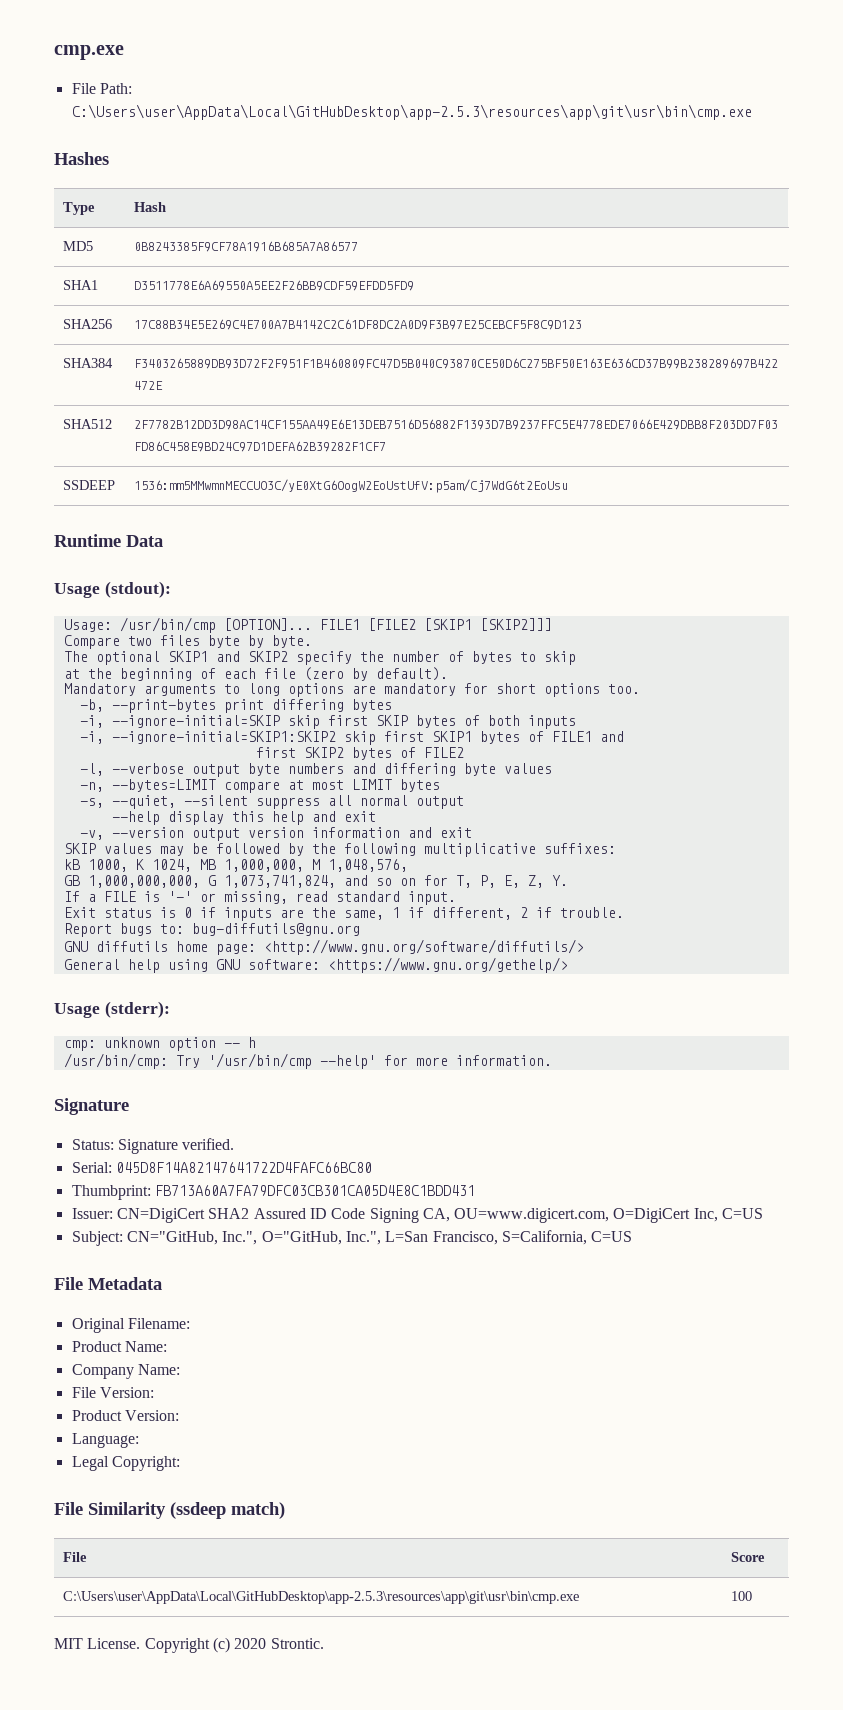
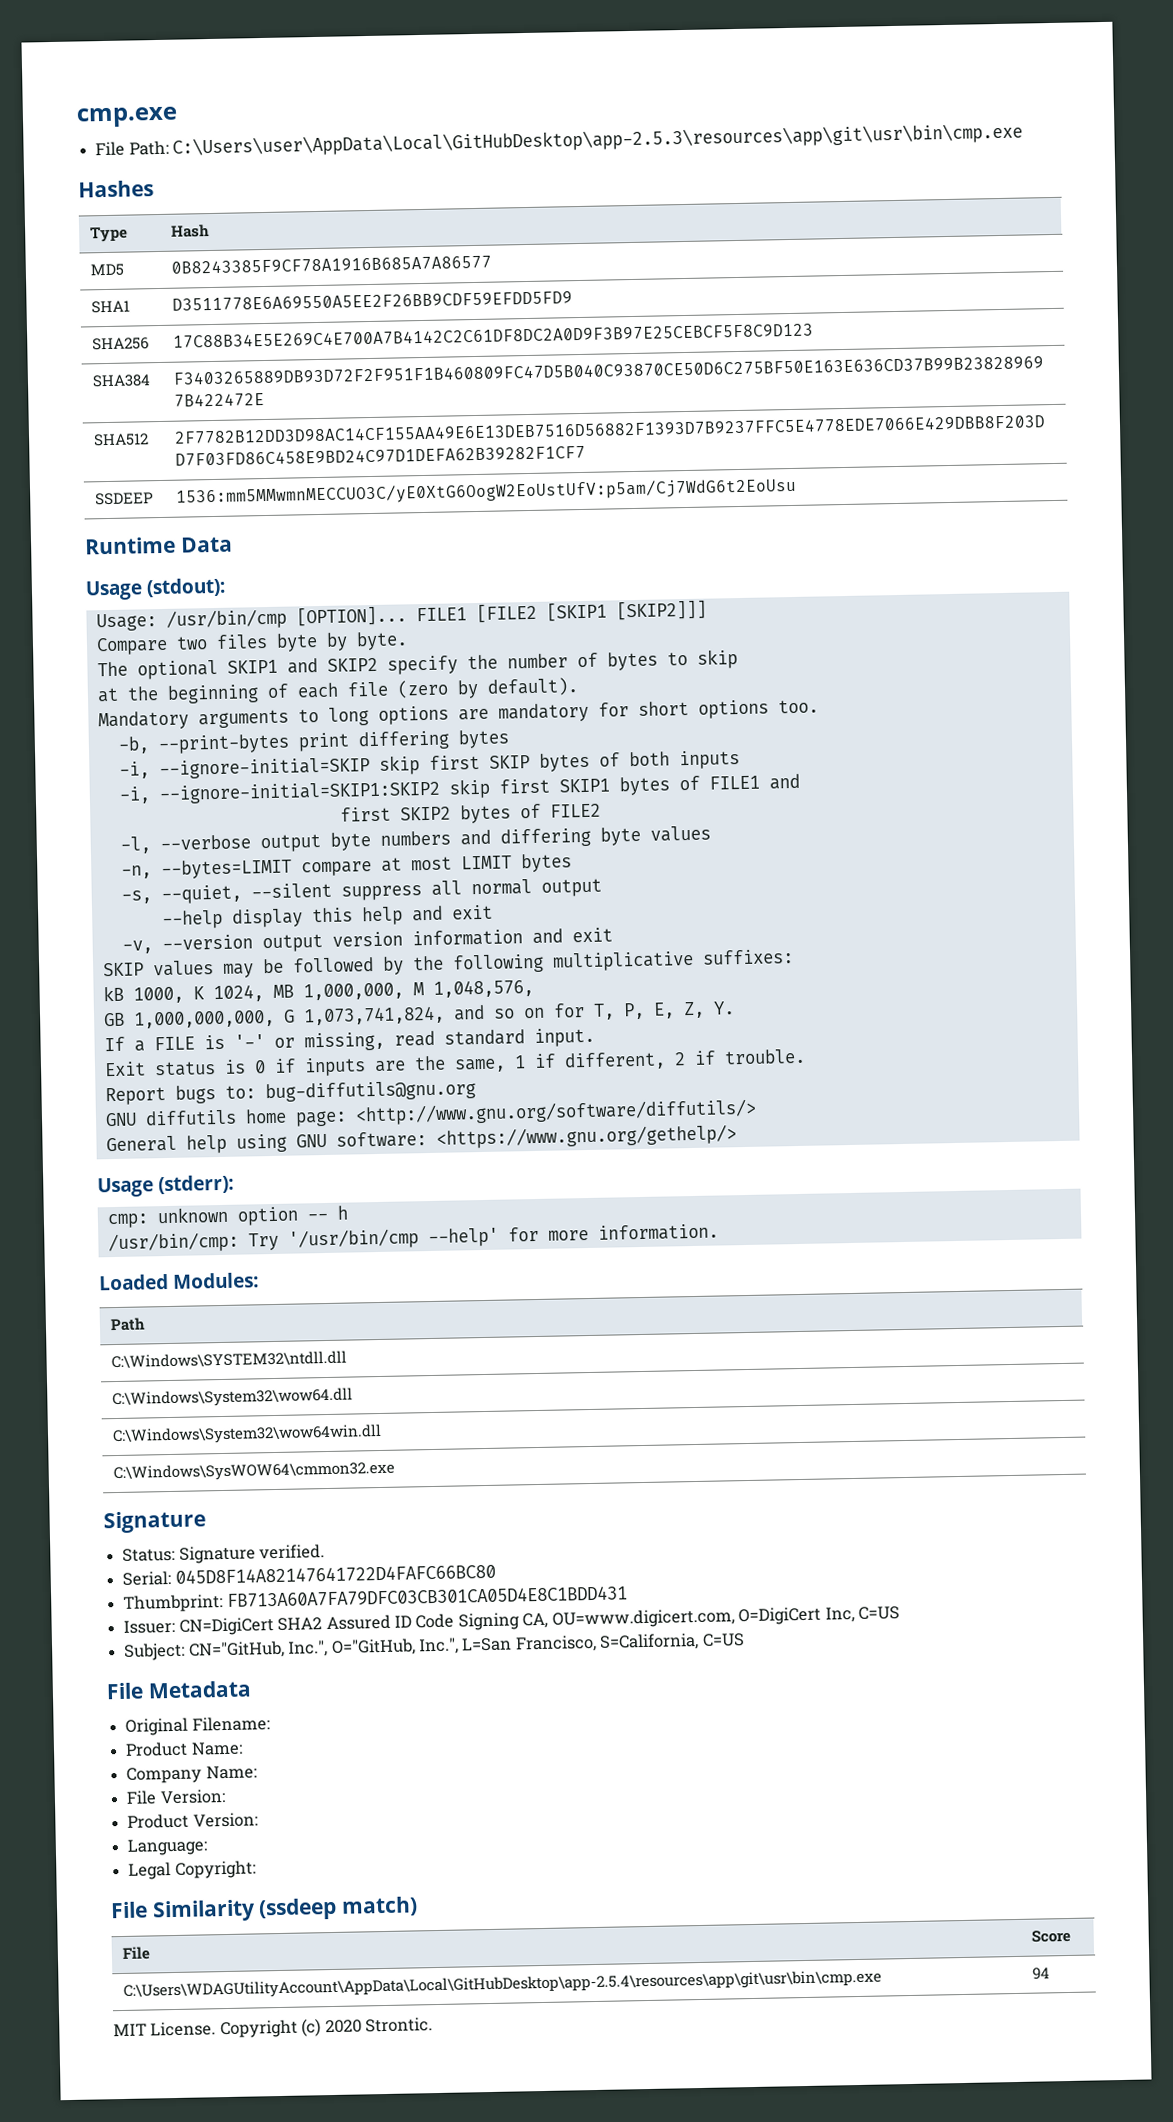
(552, 1060) none -> [98,1272,259,1291] [110,1317,147,1332] [111,1350,348,1369] [112,1387,354,1409] [112,1423,383,1446] [113,1460,396,1483] // Loaded Modules: // Path // C:\Windows\SYSTEM32\ntdll.dll // C:\Windows\System32\wow64.dll // C:\Windows\System32\wow64win.dll // C:\Windows\SysWOW64\cmmon32.exe
[63,1591,580,1604] [731,1591,753,1601] C:\Users\user\AppData\Local\GitHubDesktop\app-2.5.3\resources\app\git\usr\bin\cmp.exe | 100 -> [123,1969,883,2000] [1032,1967,1051,1980] C:\Users\WDAGUtilityAccount\AppData\Local\GitHubDesktop\app-2.5.4\resources\app\git\usr\bin\cmp.exe | 94

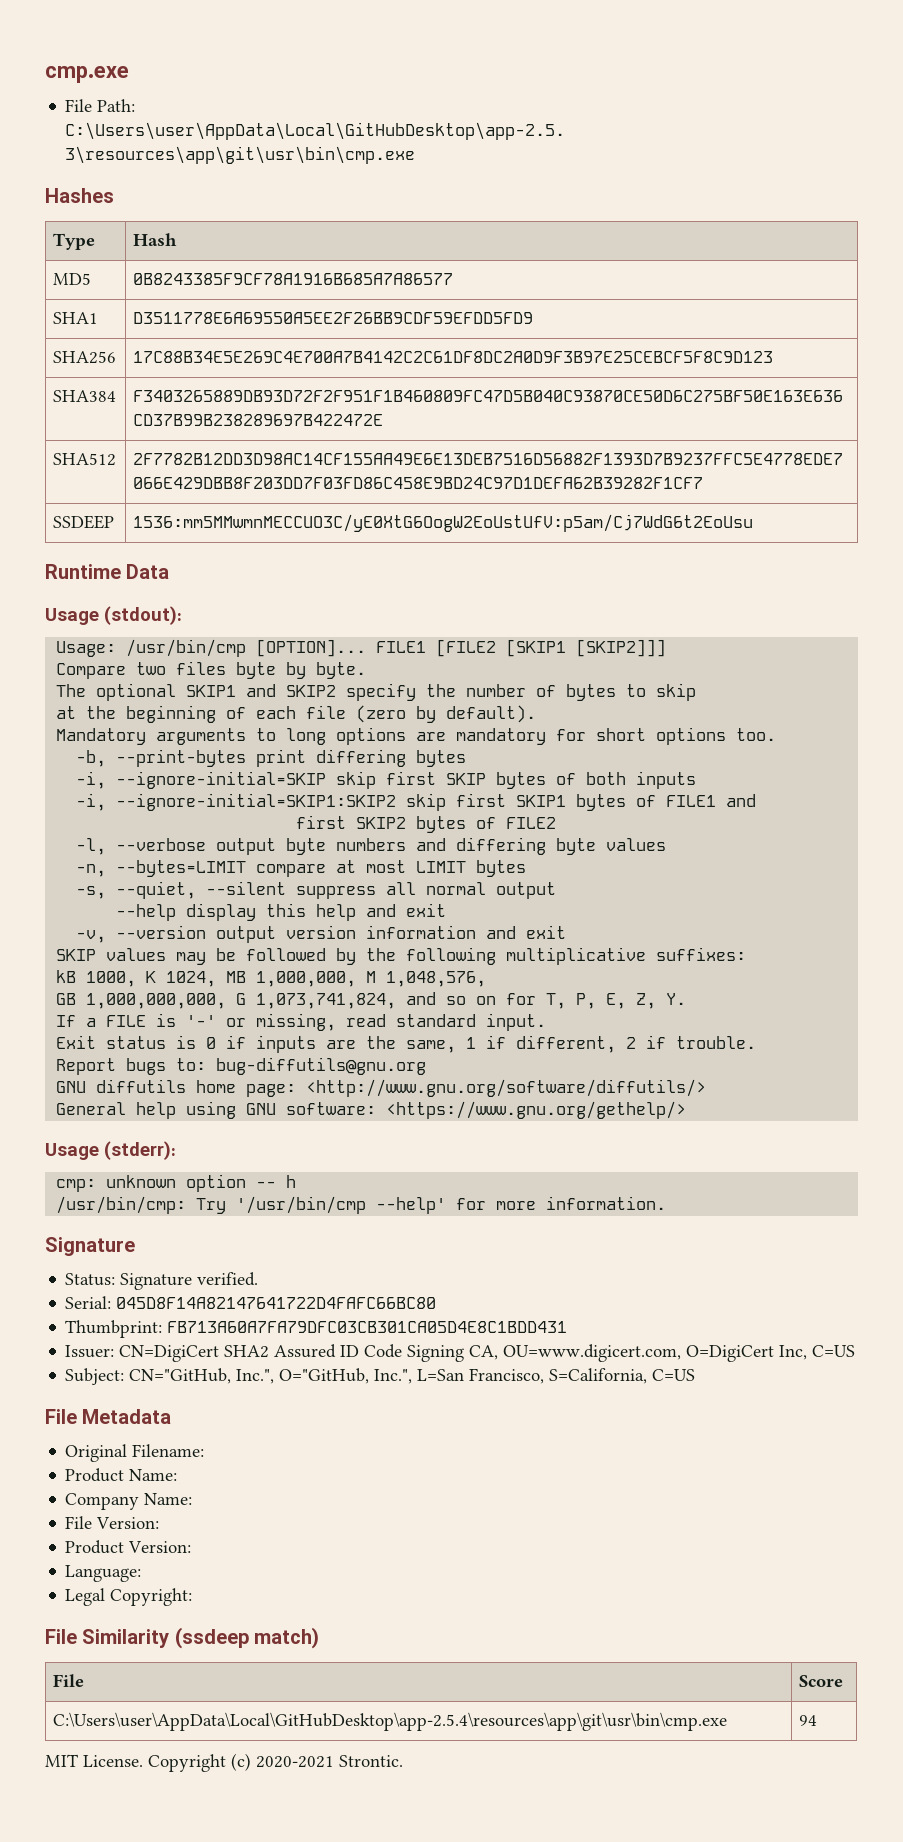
[98,1272,259,1291] [110,1317,147,1332] [111,1350,348,1369] [112,1387,354,1409] [112,1423,383,1446] [113,1460,396,1483] // Loaded Modules: // Path // C:\Windows\SYSTEM32\ntdll.dll // C:\Windows\System32\wow64.dll // C:\Windows\System32\wow64win.dll // C:\Windows\SysWOW64\cmmon32.exe -> (667, 1203) none
[123,1969,883,2000] C:\Users\WDAGUtilityAccount\AppData\Local\GitHubDesktop\app-2.5.4\resources\app\git\usr\bin\cmp.exe -> [53,1712,728,1731] C:\Users\user\AppData\Local\GitHubDesktop\app-2.5.4\resources\app\git\usr\bin\cmp.exe
[324,2019,362,2034] 2020 -> [256,1756,334,1768] 2020-2021

